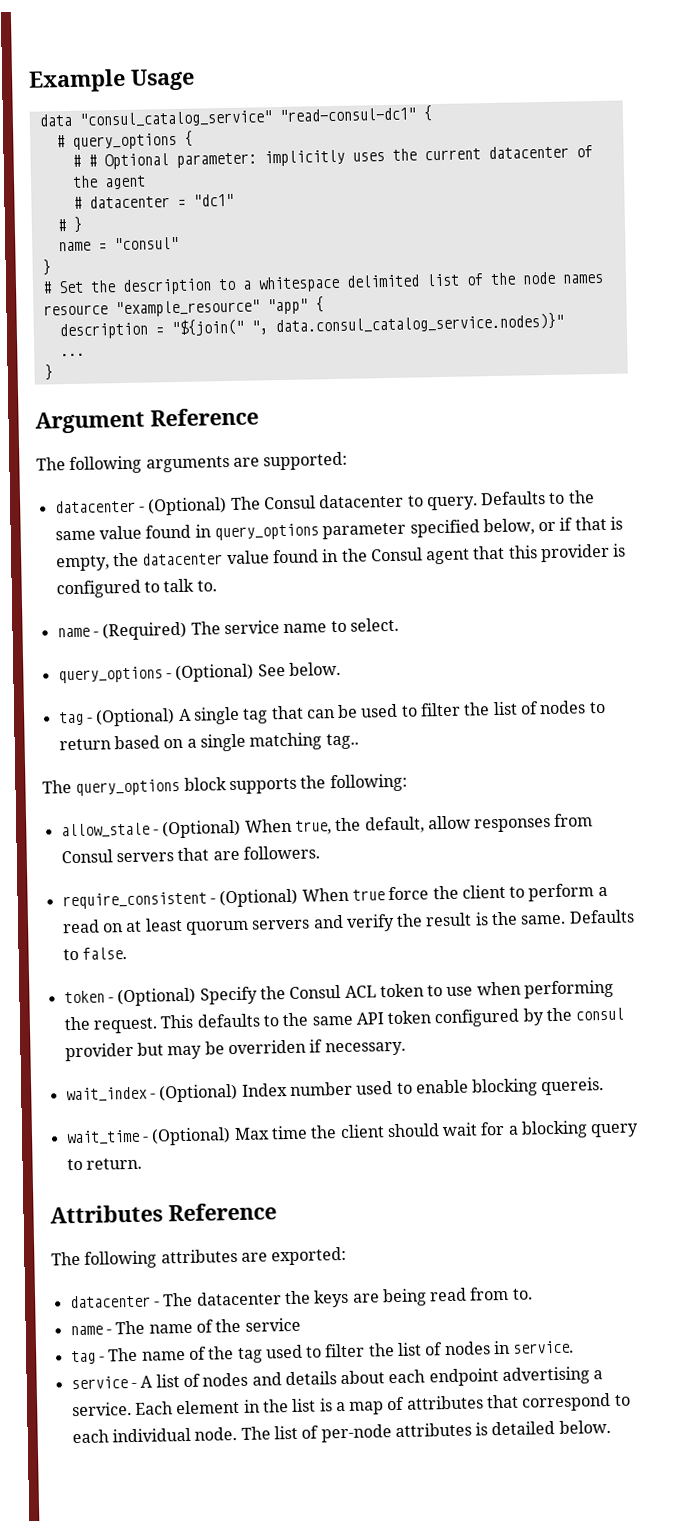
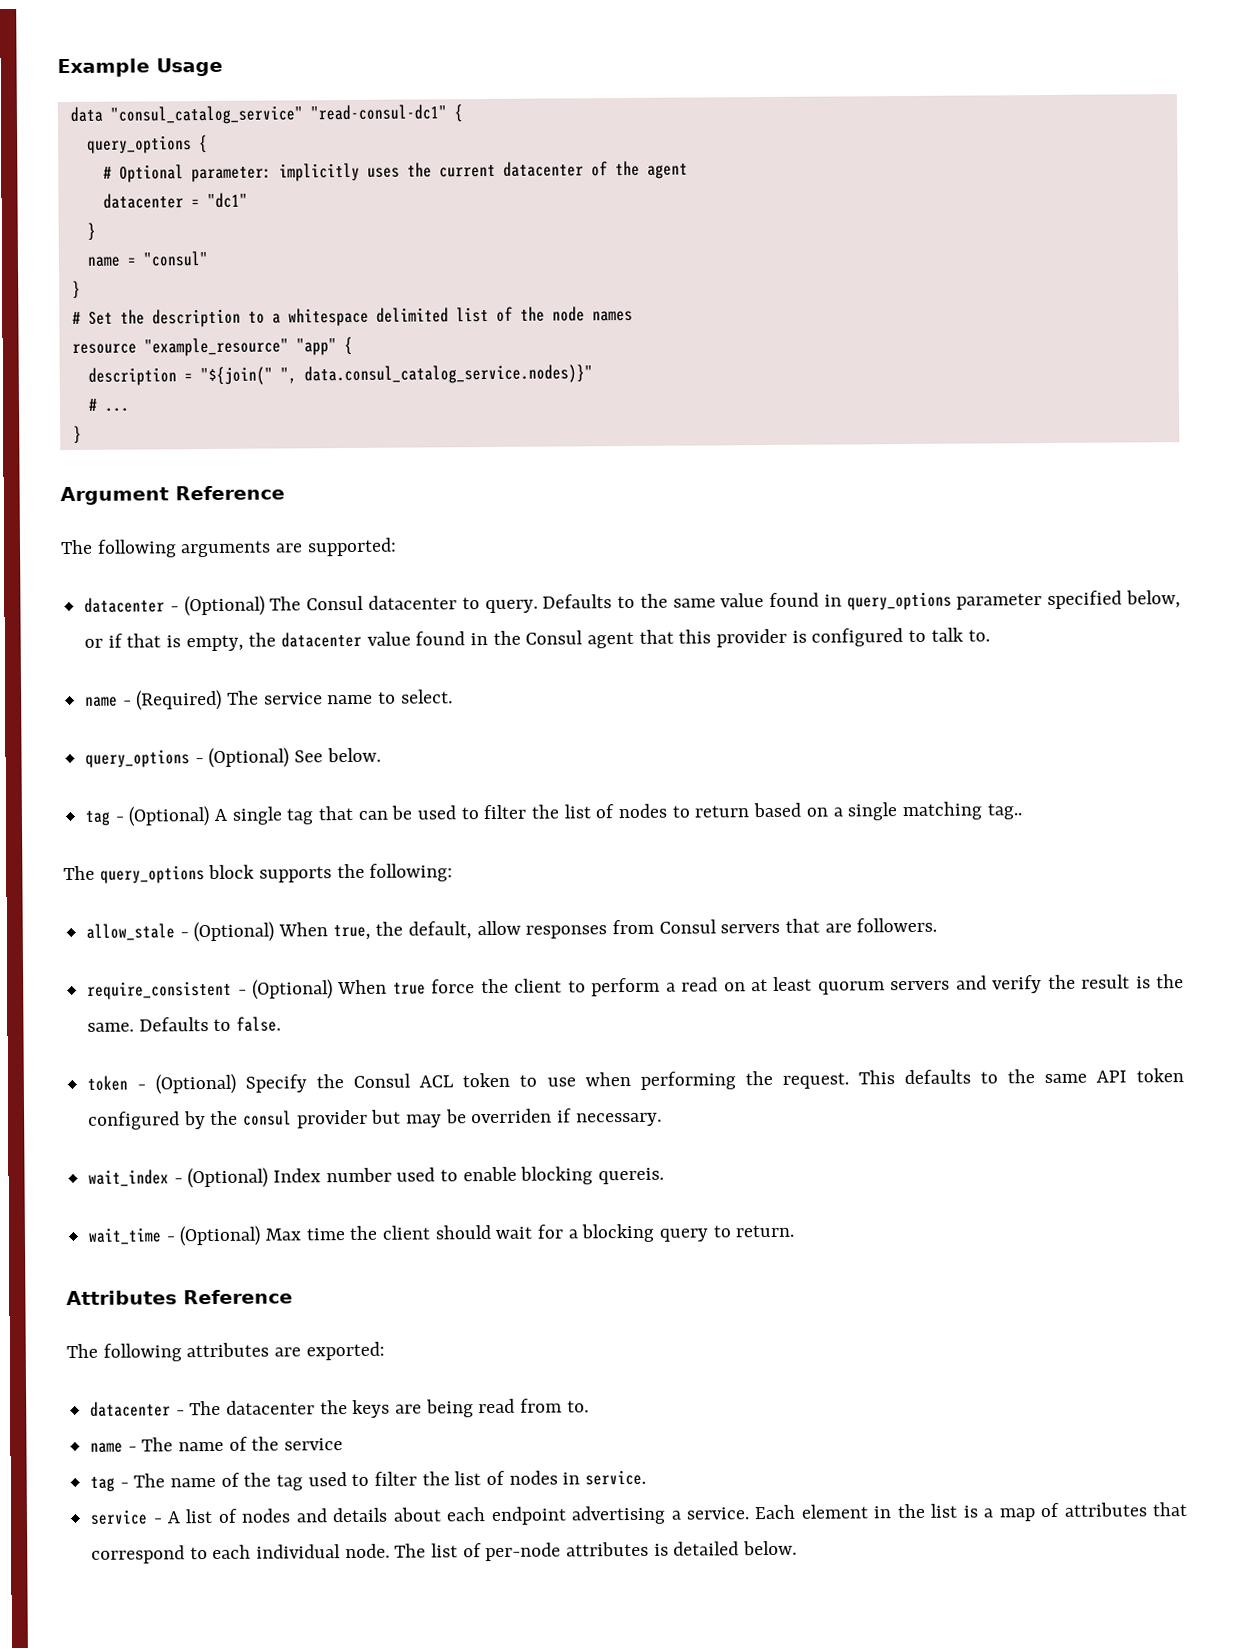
[55,135,65,148] # -> (463, 113) none
[87,154,97,167] # -> (112, 172) none
[72,196,82,209] # -> (688, 171) none
[56,219,66,232] # -> (248, 200) none
(564, 323) none -> [87,398,98,411] #

